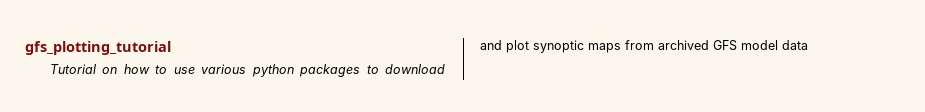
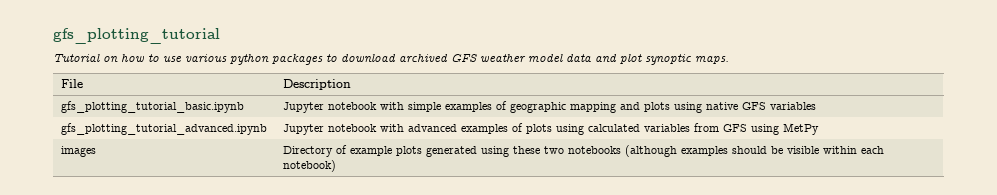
[480,40,808,53] and plot synoptic maps from archived GFS model data -> [399,54,729,65] [61,79,84,88] [283,79,352,90] [61,101,245,113] [283,101,817,113] [61,123,268,135] [283,123,820,135] [61,146,97,157] [283,145,885,157] [283,160,337,172] archived GFS weather model data and plot synoptic maps. // File | Description // gfs_plotting_tutorial_basic.ipynb | Jupyter notebook with simple examples of geographic mapping and plots using native GFS variables // gfs_plotting_tutorial_advanced.ipynb | Jupyter notebook with advanced examples of plots using calculated variables from GFS using MetPy // images | Directory of example plots generated using these two notebooks (although examples should be visible within each notebook)

